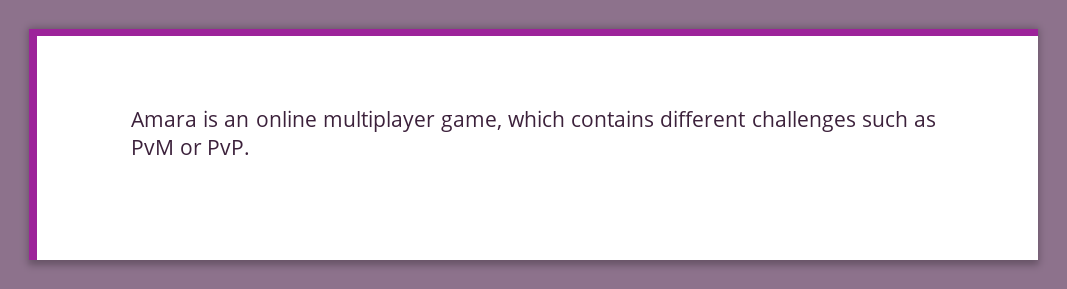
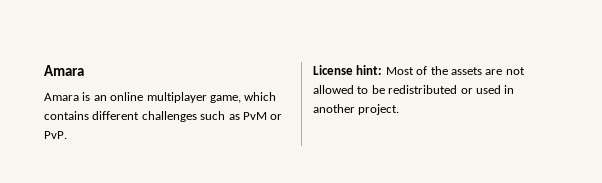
[131,112,197,127] Amara -> [44,65,84,76] [44,93,79,101] Amara // Amara
(251, 147) none -> [313,65,525,75] [313,85,515,94] [313,104,400,115] // License hint: Most of the assets are not allowed to be redistributed or used in another project.

